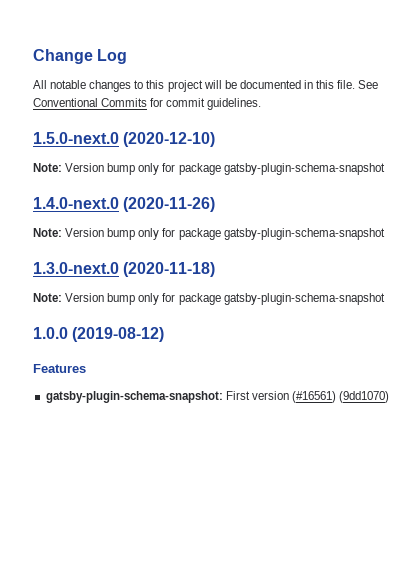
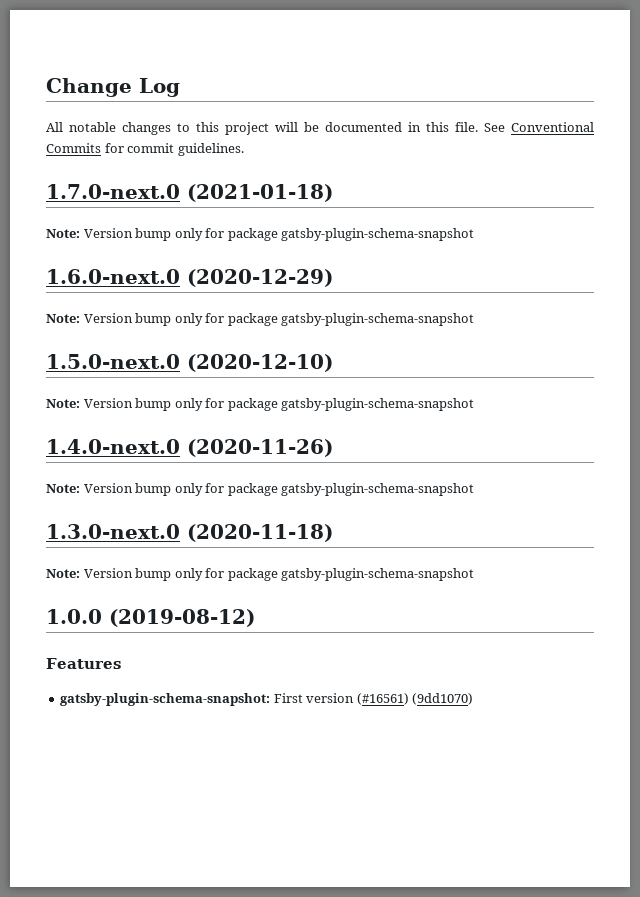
(262, 104) none -> [46,184,333,202] [46,228,475,241] [46,269,333,287] [46,313,475,326] // 1.7.0-next.0 (2021-01-18) // Note: Version bump only for package gatsby-plugin-schema-snapshot // 1.6.0-next.0 (2020-12-29) // Note: Version bump only for package gatsby-plugin-schema-snapshot

